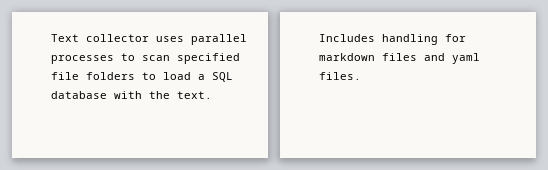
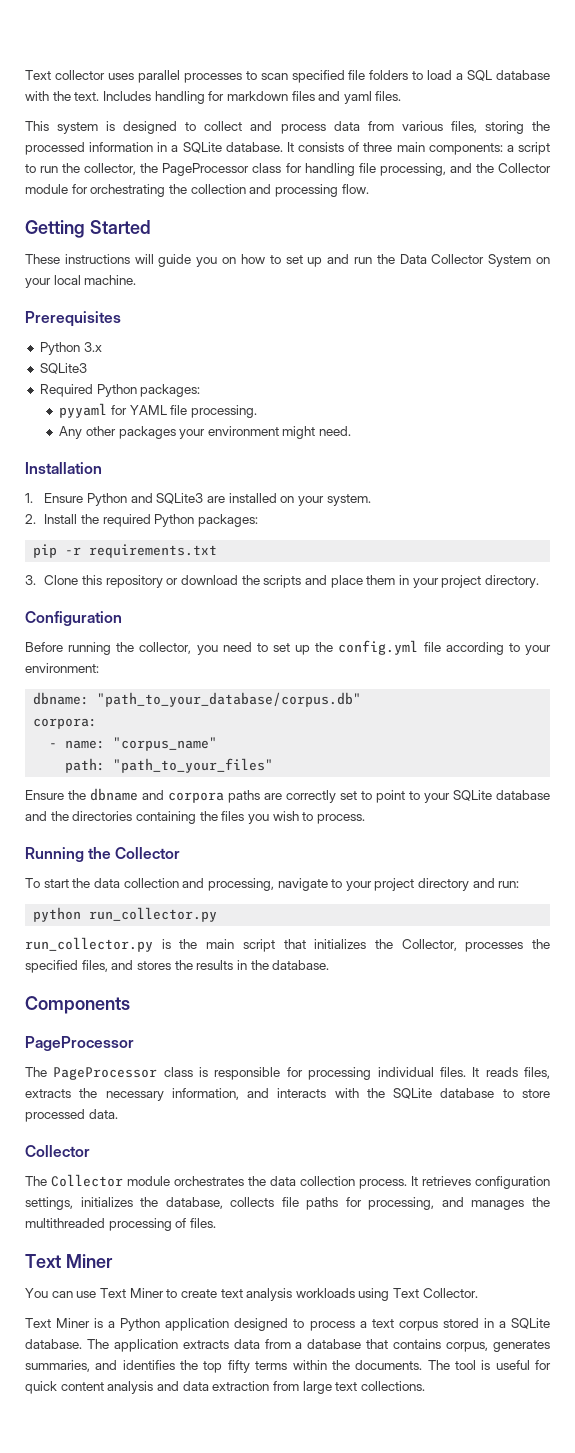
(361, 76) none -> [25,121,550,134] [25,142,550,155] [25,163,552,176] [25,184,369,197] [25,220,151,238] [25,254,550,267] [25,275,137,288] [25,311,121,327] [39,342,102,355] [39,363,87,374] [39,384,201,397] [59,403,257,418] [59,426,352,439] [25,462,102,474] [25,493,371,506] [25,514,258,527] [33,544,218,558] [25,575,539,588] [25,611,122,626] [25,640,552,655] [25,663,99,673] [33,692,362,707] [33,718,98,729] [49,737,218,751] [65,758,274,773] [25,788,550,803] [25,811,365,824] [25,847,181,862] [25,878,520,891] [33,907,218,922] [25,937,550,952] [25,960,330,973] [25,996,130,1014] [25,1036,134,1051] [25,1067,551,1080] [25,1088,550,1101] [25,1109,118,1122] [25,1145,90,1157] [25,1174,550,1189] [25,1197,550,1210] [25,1218,216,1231] [25,1254,113,1268] [25,1288,478,1301] [25,1318,550,1331] [25,1339,551,1352] [25,1360,551,1373] [25,1381,425,1394] // This system is designed to collect and process data from various files, storing the processed information in a SQLite database. It consists of three main components: a script to run the collector, the PageProcessor class for handling file processing, and the Collector module for orchestrating the collection and processing flow. // Getting Started // These instructions will guide you on how to set up and run the Data Collector System on your local machine. // Prerequisites // Python 3.x // SQLite3 // Required Python packages: // pyyaml for YAML file processing. // Any other packages your environment might need. // Installation // 1. Ensure Python and SQLite3 are installed on your system. // 2. Install the required Python packages: // pip -r requirements.txt // 3. Clone this repository or download the scripts and place them in your project directory. // Configuration // Before running the collector, you need to set up the config.yml file according to your environment: // dbname: "path_to_your_database/corpus.db" // corpora: // - name: "corpus_name" // path: "path_to_your_files" // Ensure the dbname and corpora paths are correctly set to point to your SQLite database and the directories containing the files you wish to process. // Running the Collector // To start the data collection and processing, navigate to your project directory and run: // python run_collector.py // run_collector.py is the main script that initializes the Collector, processes the specified files, and stores the results in the database. // Components // PageProcessor // The PageProcessor class is responsible for processing individual files. It reads files, extracts the necessary information, and interacts with the SQLite database to store processed data. // Collector // The Collector module orchestrates the data collection process. It retrieves configuration settings, initializes the database, collects file paths for processing, and manages the multithreaded processing of files. // Text Miner // You can use Text Miner to create text analysis workloads using Text Collector. // Text Miner is a Python application designed to process a text corpus stored in a SQLite database. The application extracts data from a database that contains corpus, generates summaries, and identifies the top fifty terms within the documents. The tool is useful for quick content analysis and data extraction from large text collections.

